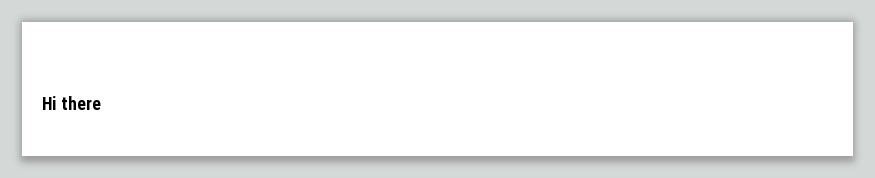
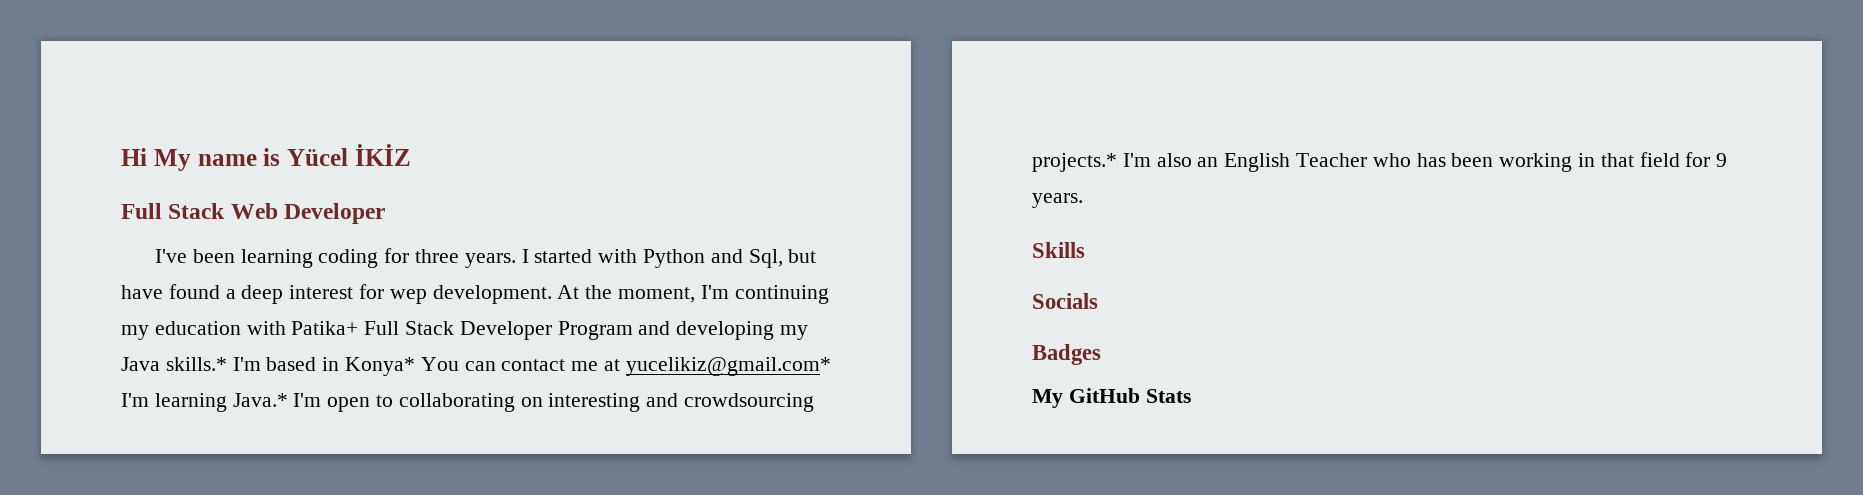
[60,96,101,110] there -> [153,144,411,171] [121,203,386,224] [154,248,817,268] [121,284,829,304] [121,321,809,340] [121,357,831,376] [121,393,815,412] [1032,152,1728,172] [1032,193,1083,208] [1032,242,1085,258] [1032,293,1098,309] [1032,344,1101,365] [1032,388,1191,408] My name is Yücel İKİZ // Full Stack Web Developer // I've been learning coding for three years. I started with Python and Sql, but have found a deep interest for wep development. At the moment, I'm continuing my education with Patika+ Full Stack Developer Program and developing my Java skills.* I'm based in Konya* You can contact me at yucelikiz@gmail.com* I'm learning Java.* I'm open to collaborating on interesting and crowdsourcing projects.* I'm also an English Teacher who has been working in that field for 9 years. // Skills // Socials // Badges // My GitHub Stats

